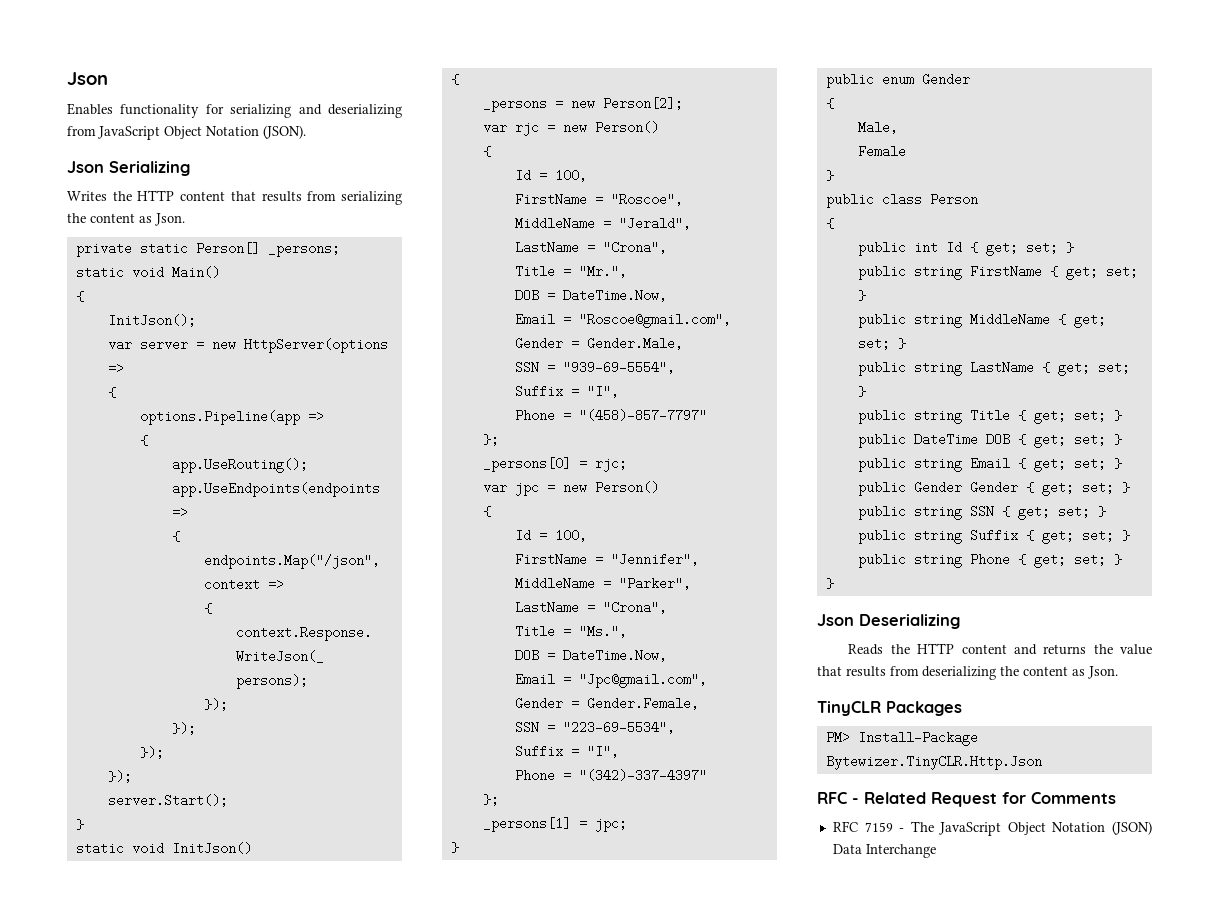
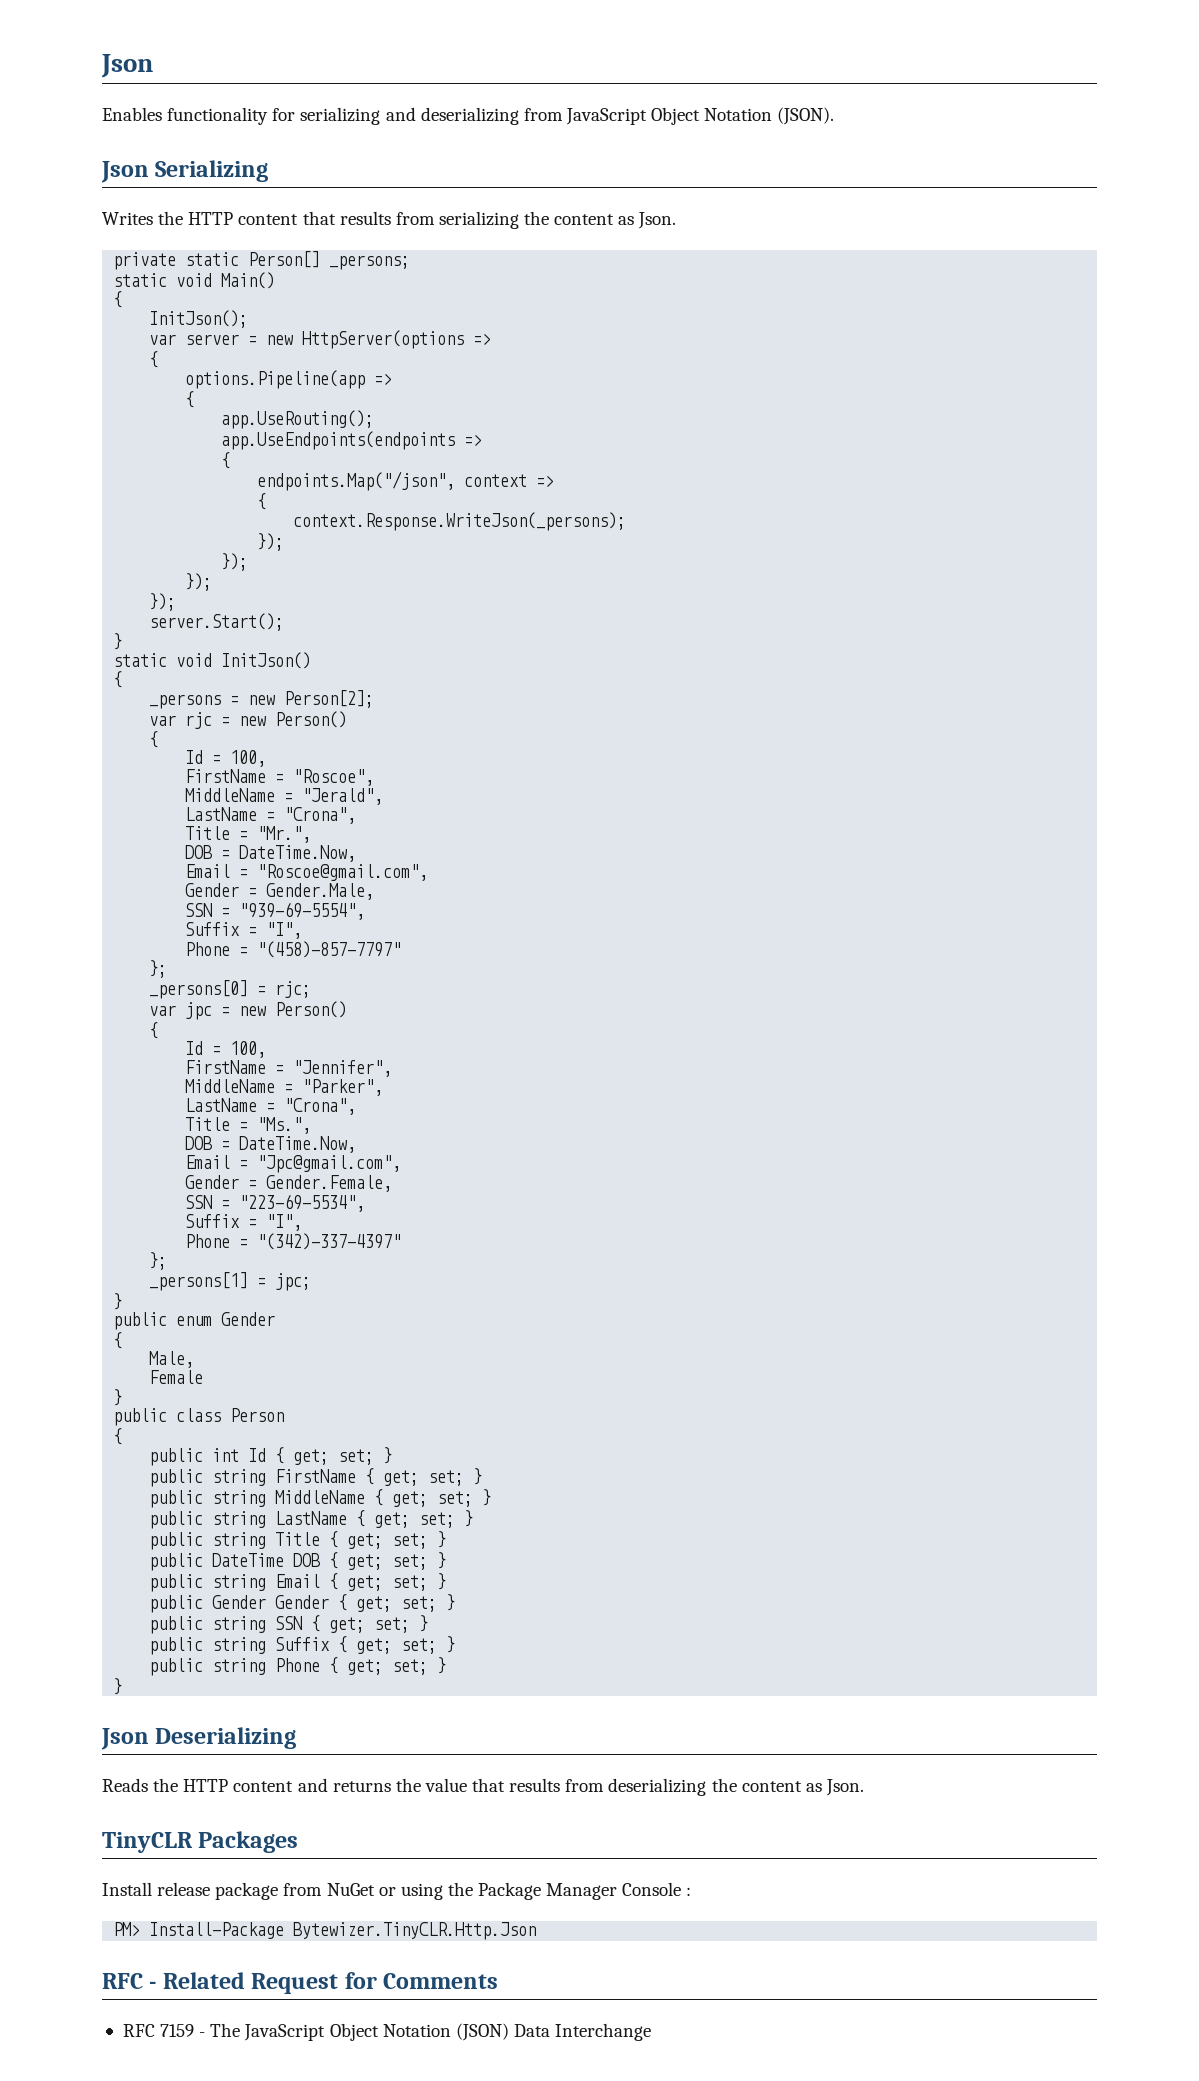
(962, 708) none -> [102,1882,692,1900] // Install release package from NuGet or using the Package Manager Console :

